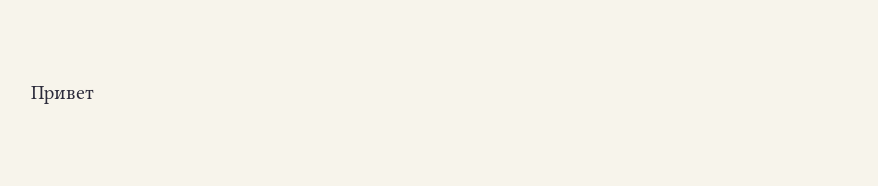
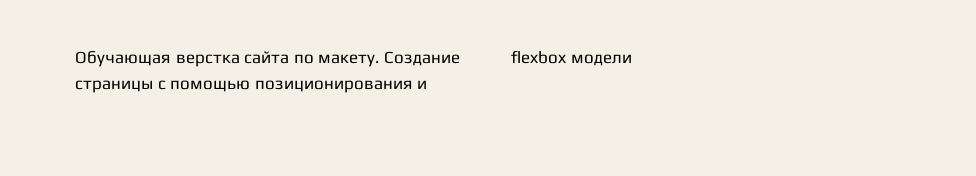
[31,86,94,104] Привет -> [75,51,460,67] [75,80,428,93] [511,50,632,66] Обучающая верстка сайта по макету. Создание страницы с помощью позиционирования и flexbox модели

